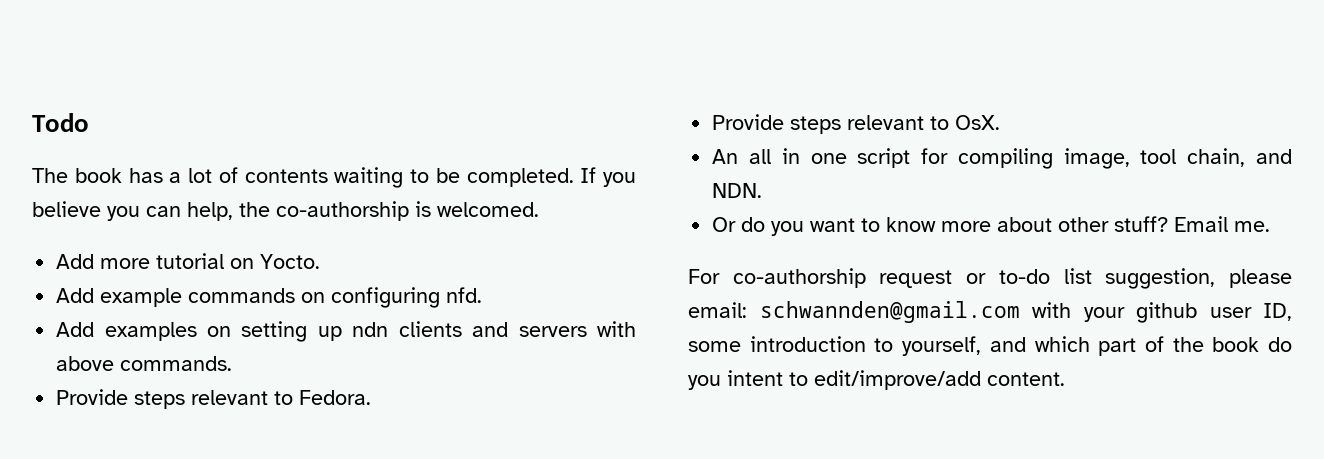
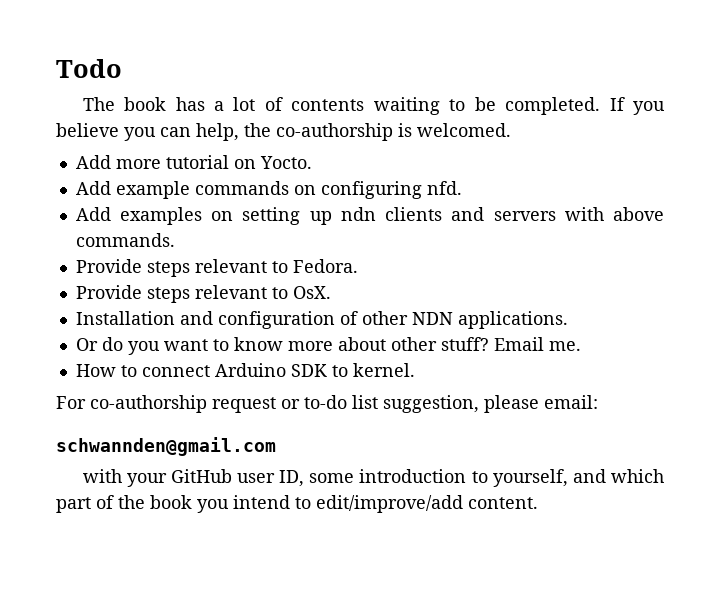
[712,148,1292,169] [712,183,763,198] An all in one script for compiling image, tool chain, and NDN. -> [75,311,568,329] Installation and configuration of other NDN applications.
(1271, 226) none -> [75,363,415,377] // How to connect Arduino SDK to kernel.
(747, 310) none -> (598, 402) //
(1020, 312) none -> (276, 446) //
[1136,302,1197,323] github -> [170,469,232,483] GitHub
[1268,337,1292,352] [688,370,783,390] do you intent -> [197,495,290,513] you intend

